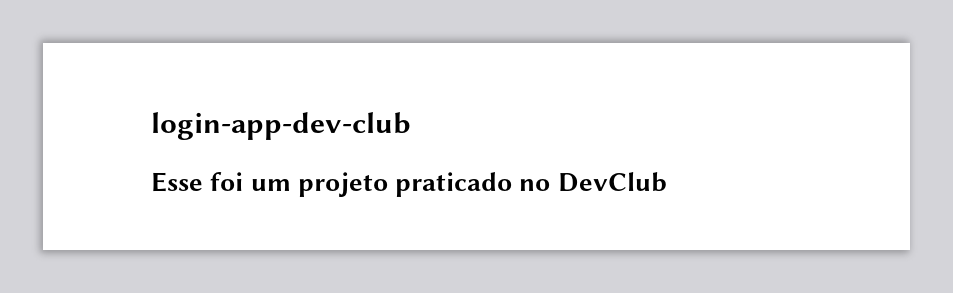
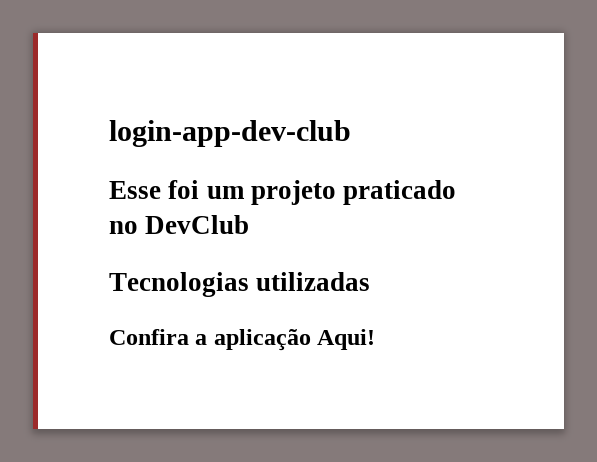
(667, 182) none -> [109,272,371,297] [109,329,376,351] // Tecnologias utilizadas // Confira a aplicação Aqui!

